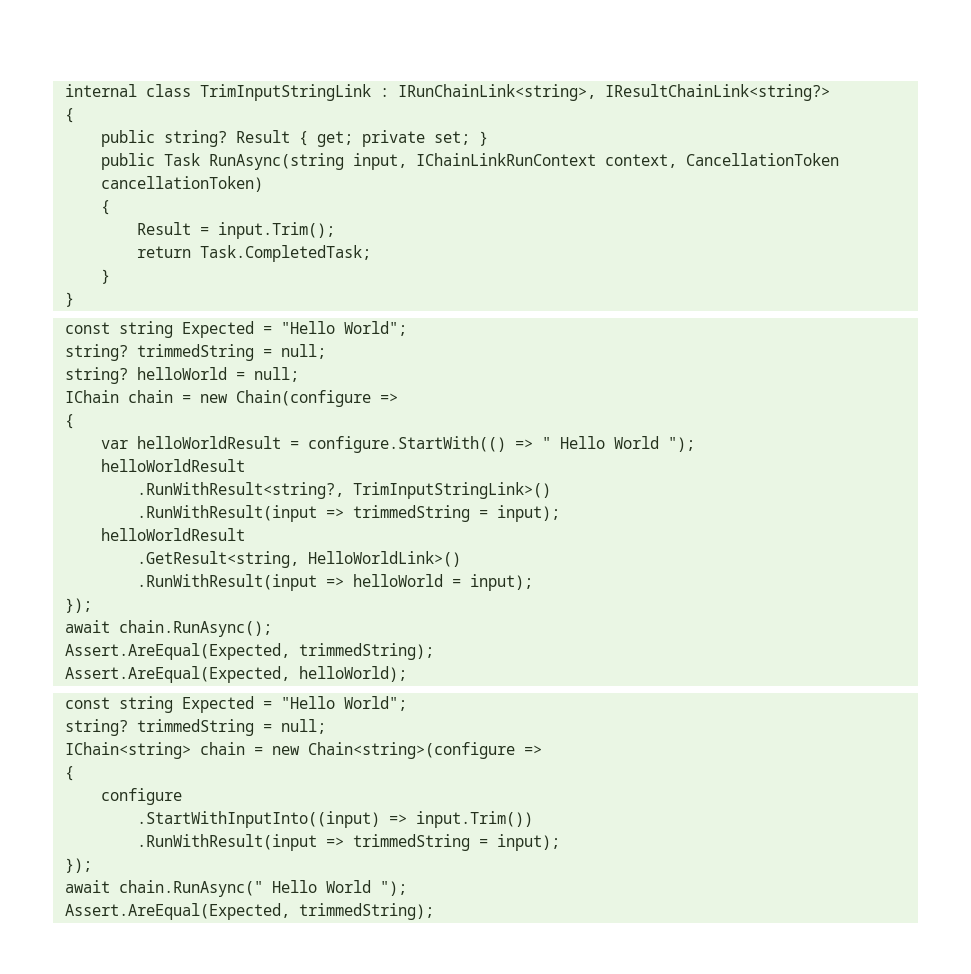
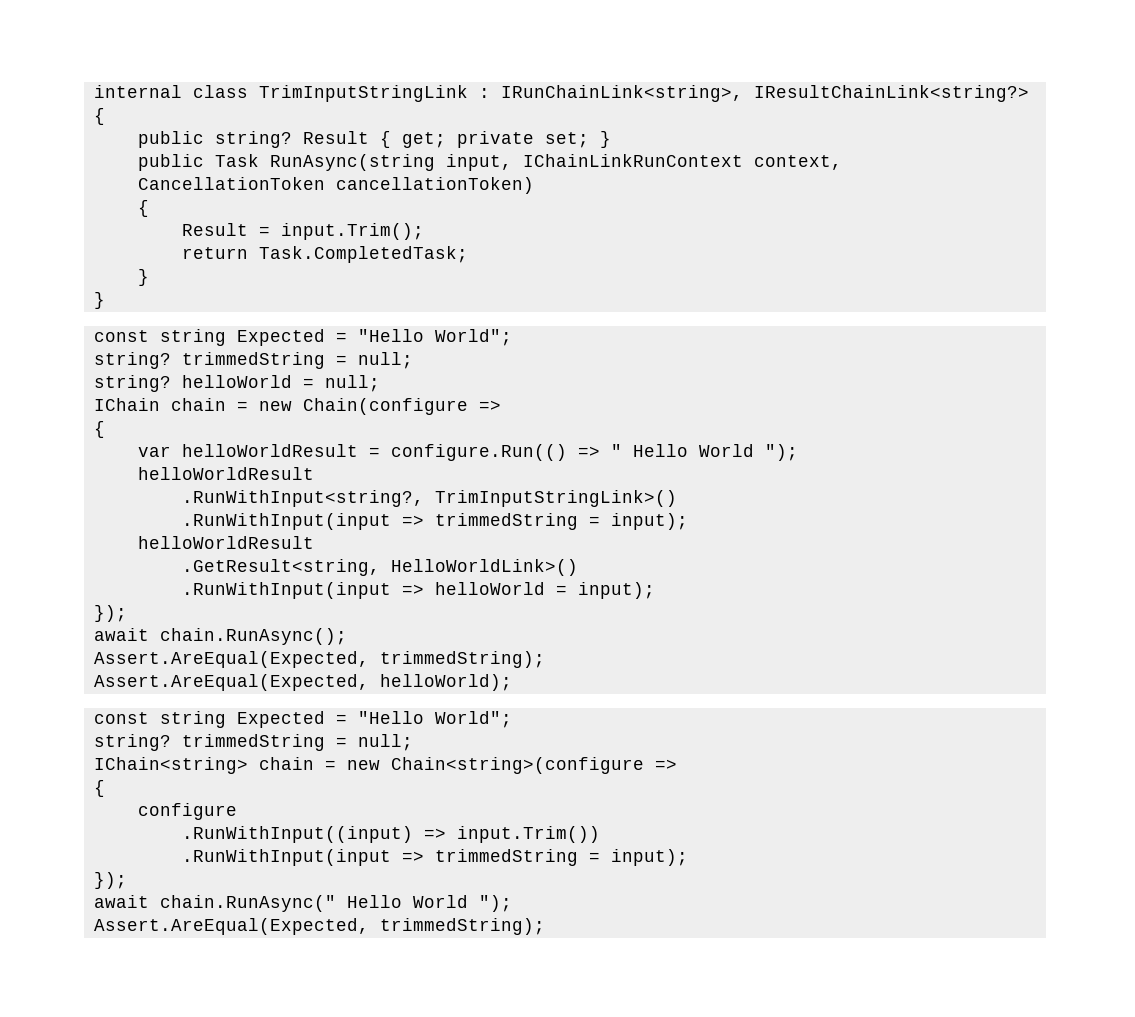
[307,436,506,453] configure.StartWith(() -> [391,444,568,461] configure.Run(()
[136,482,344,499] .RunWithResult<string?, -> [182,490,425,507] .RunWithInput<string?,
[136,505,317,522] .RunWithResult(input -> [182,513,392,530] .RunWithInput(input
[136,574,317,591] .RunWithResult(input -> [182,582,392,599] .RunWithInput(input
[136,811,380,828] .StartWithInputInto((input) -> [182,826,414,843] .RunWithInput((input)
[136,834,317,851] .RunWithResult(input -> [182,849,392,866] .RunWithInput(input

